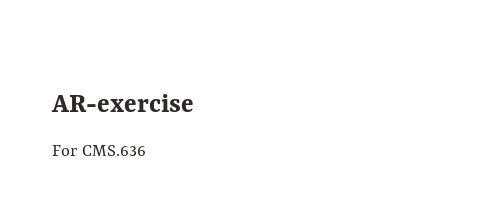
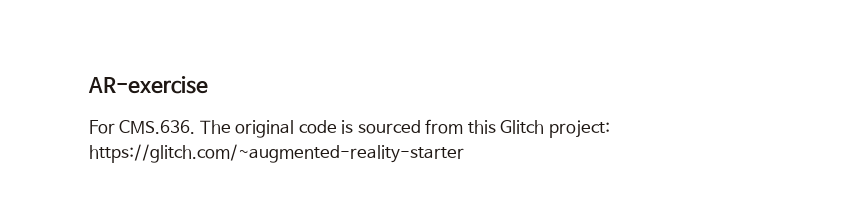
[81,145,146,156] CMS.636 -> [119,119,610,138] [89,144,464,163] CMS.636. The original code is sourced from this Glitch project: https://glitch.com/~augmented-reality-starter

